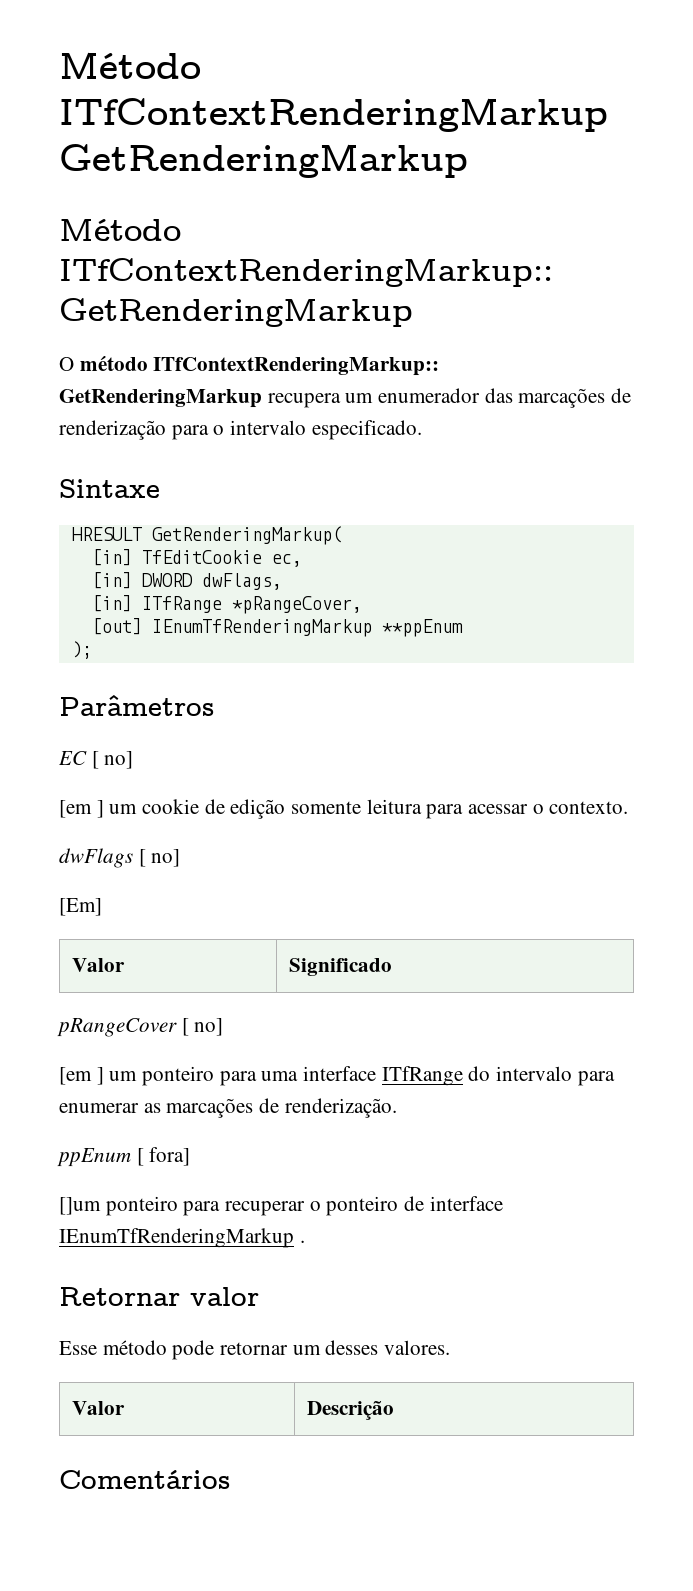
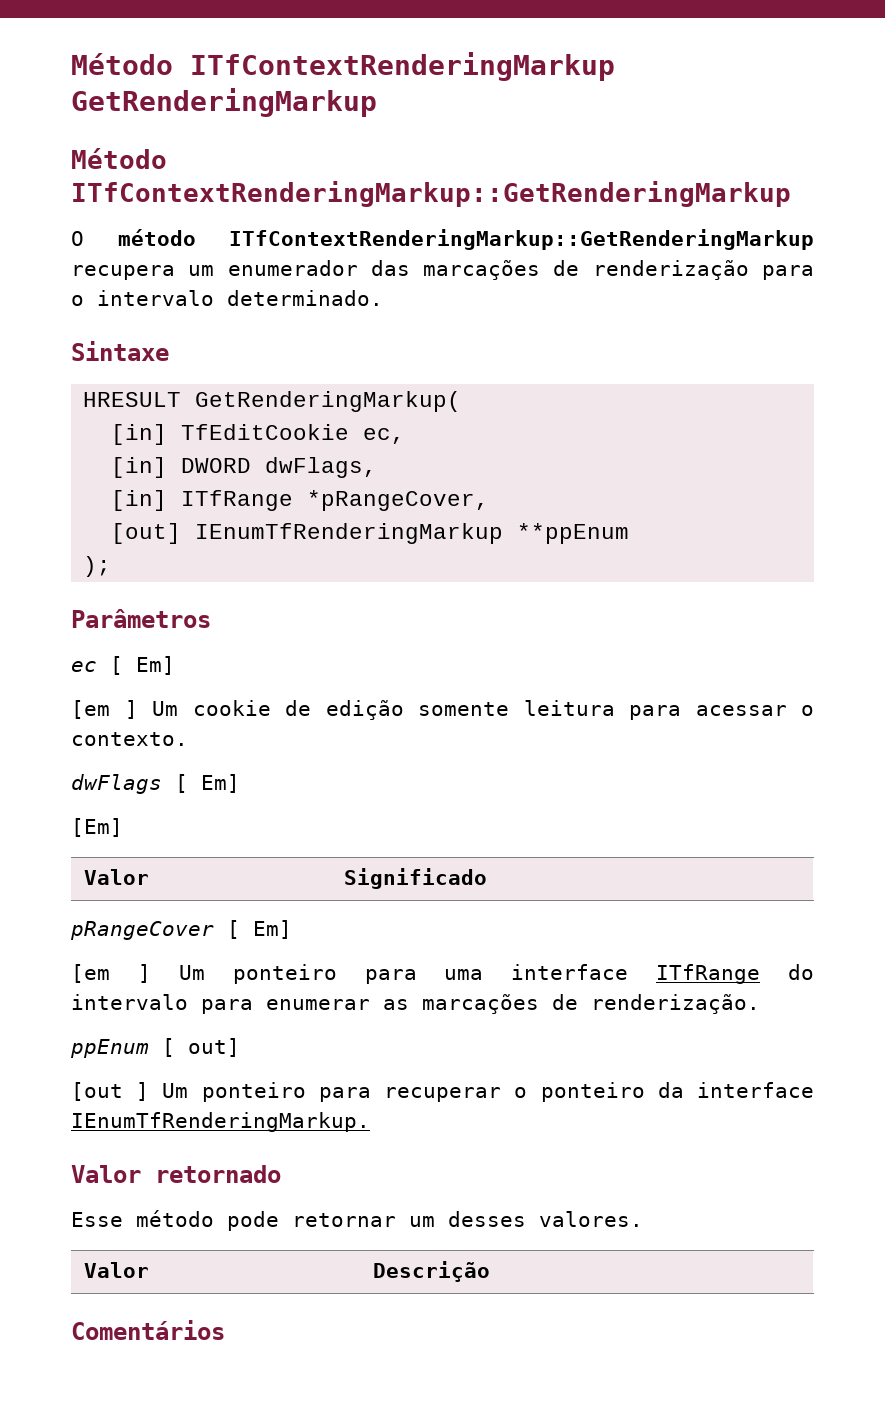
[59,258,553,287] [59,298,413,327] ITfContextRenderingMarkup:: GetRenderingMarkup -> [71,181,791,207] ITfContextRenderingMarkup::GetRenderingMarkup
[153,357,440,376] [59,389,262,408] ITfContextRenderingMarkup:: GetRenderingMarkup -> [229,229,814,250] ITfContextRenderingMarkup::GetRenderingMarkup
[311,420,422,440] especificado. -> [227,290,383,306] determinado.
[58,751,134,769] [59,800,138,818] EC [ no] // [em ] um -> [71,656,175,675] [71,700,178,719] ec [ Em] // [em ] Um
[151,849,181,867] no] -> [201,774,240,793] Em]
[194,1018,224,1036] [59,1067,138,1085] no] // [em ] um -> [253,920,292,939] [71,964,205,983] Em] // [em ] Um
[149,1147,191,1166] [59,1197,101,1215] fora] // []um -> [188,1038,240,1057] [71,1082,189,1101] out] // [out ] Um
[404,1196,503,1211] [59,1228,305,1248] [59,1287,259,1306] de interface IEnumTfRenderingMarkup . // Retornar valor -> [657,1082,814,1098] [71,1112,370,1132] [71,1165,281,1183] da interface IEnumTfRenderingMarkup. // Valor retornado

